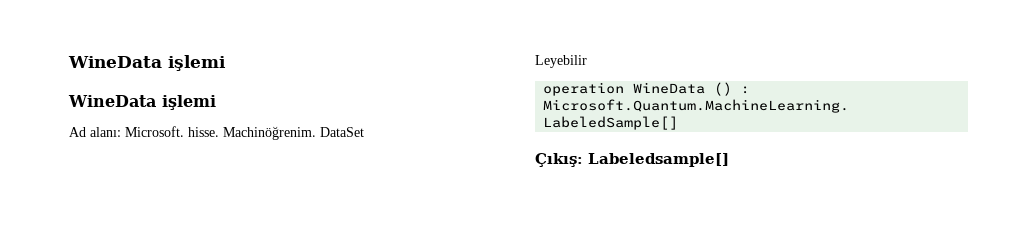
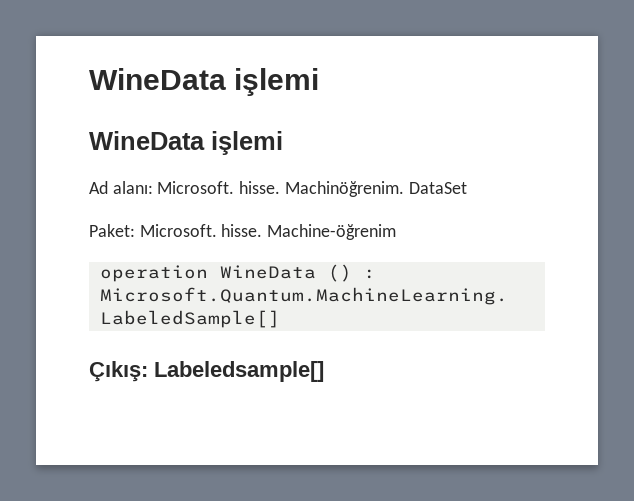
[535,55,587,68] Leyebilir -> [89,224,397,240] Paket: Microsoft. hisse. Machine-öğrenim

